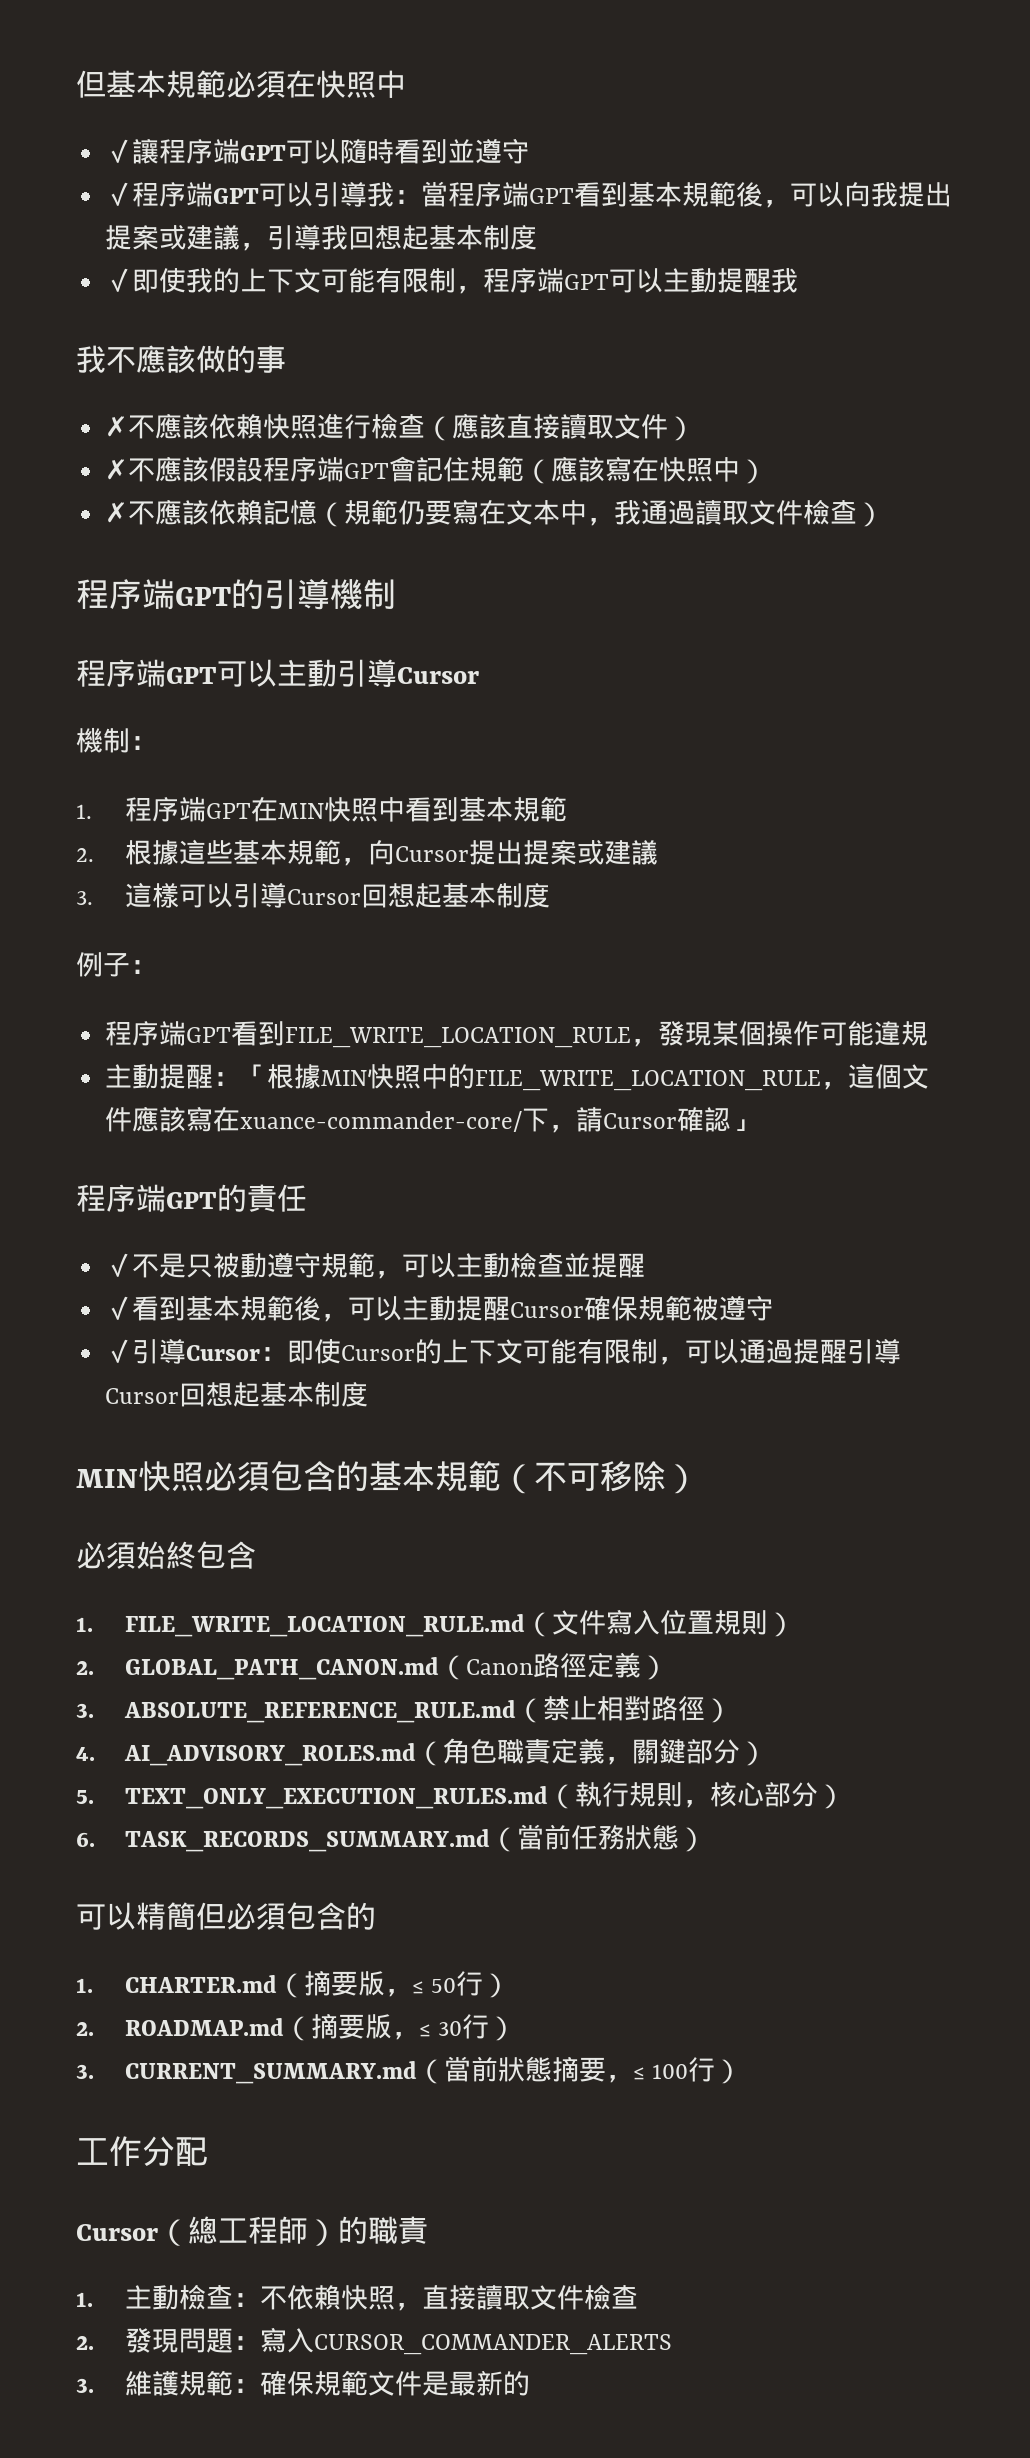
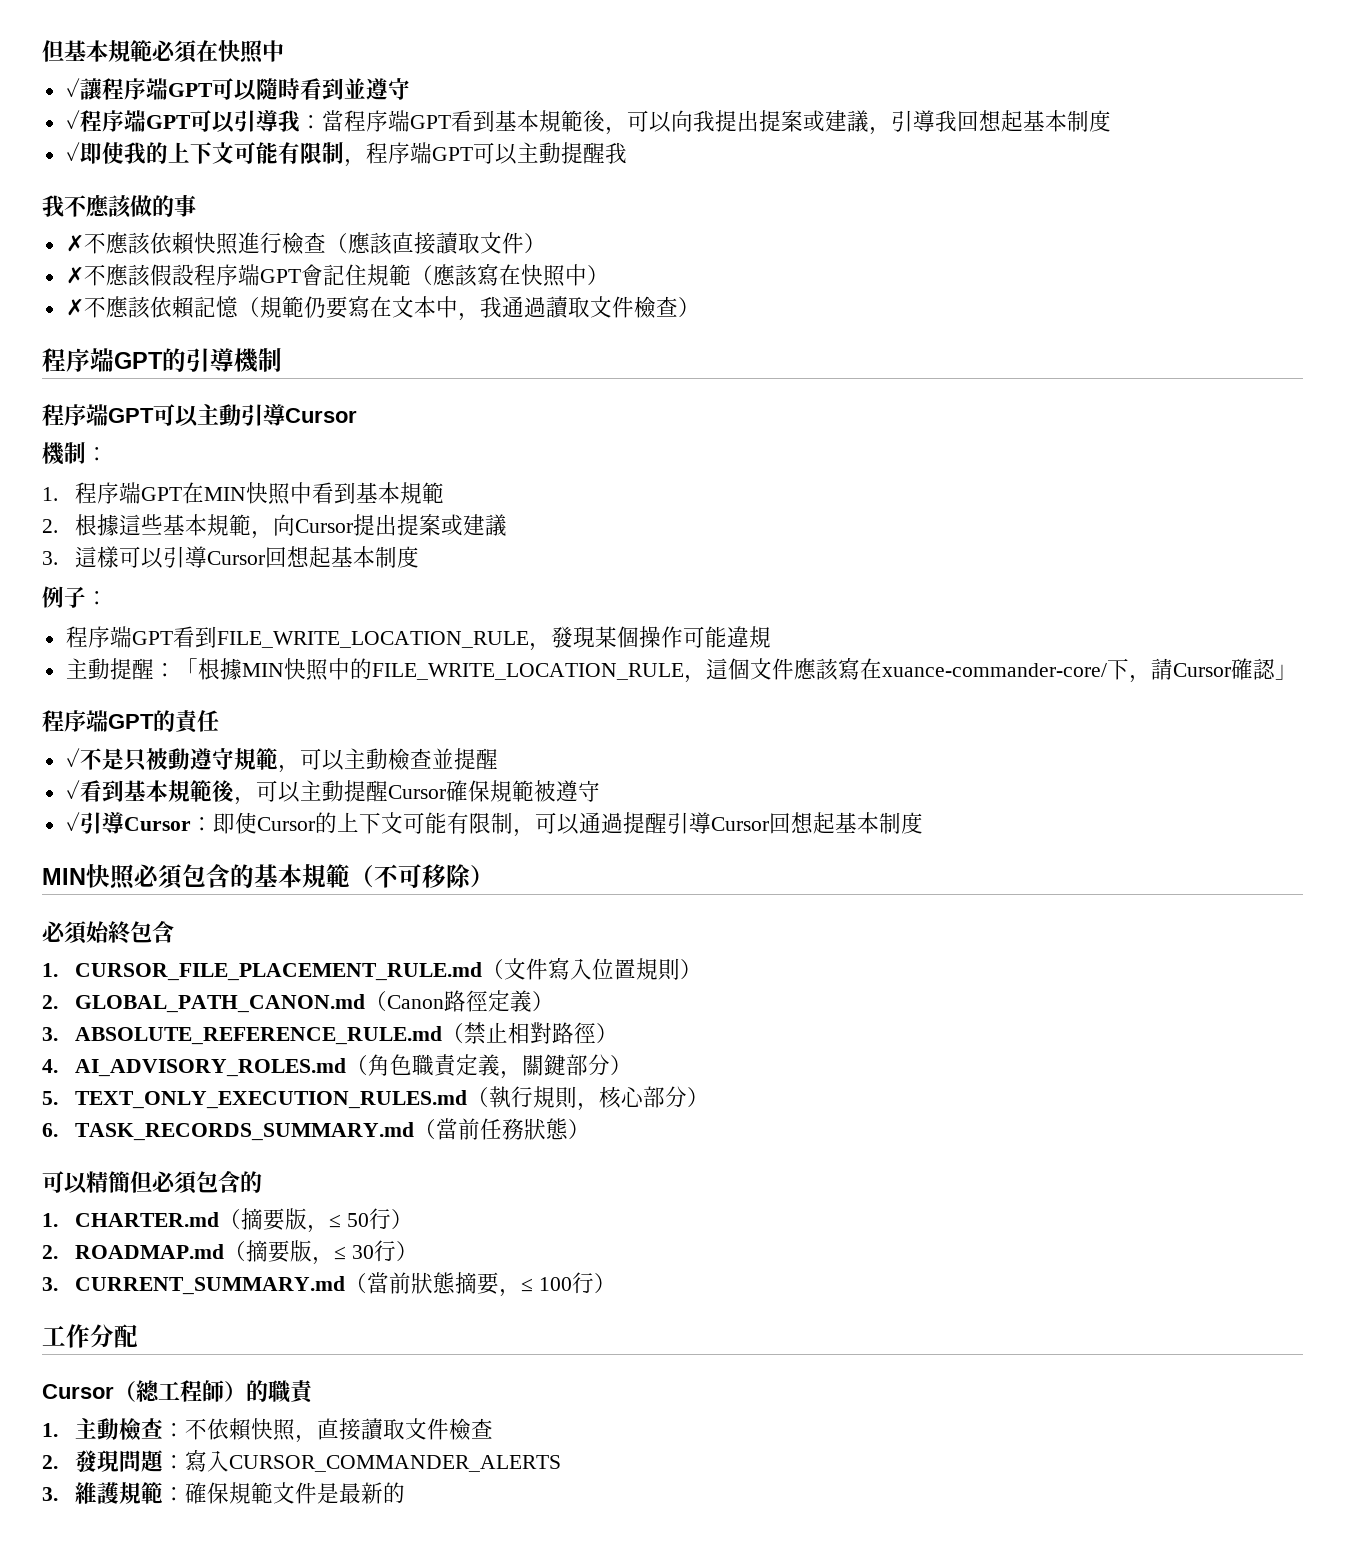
[124,1614,525,1637] FILE_WRITE_LOCATION_RULE.md -> [75,962,483,981] CURSOR_FILE_PLACEMENT_RULE.md

